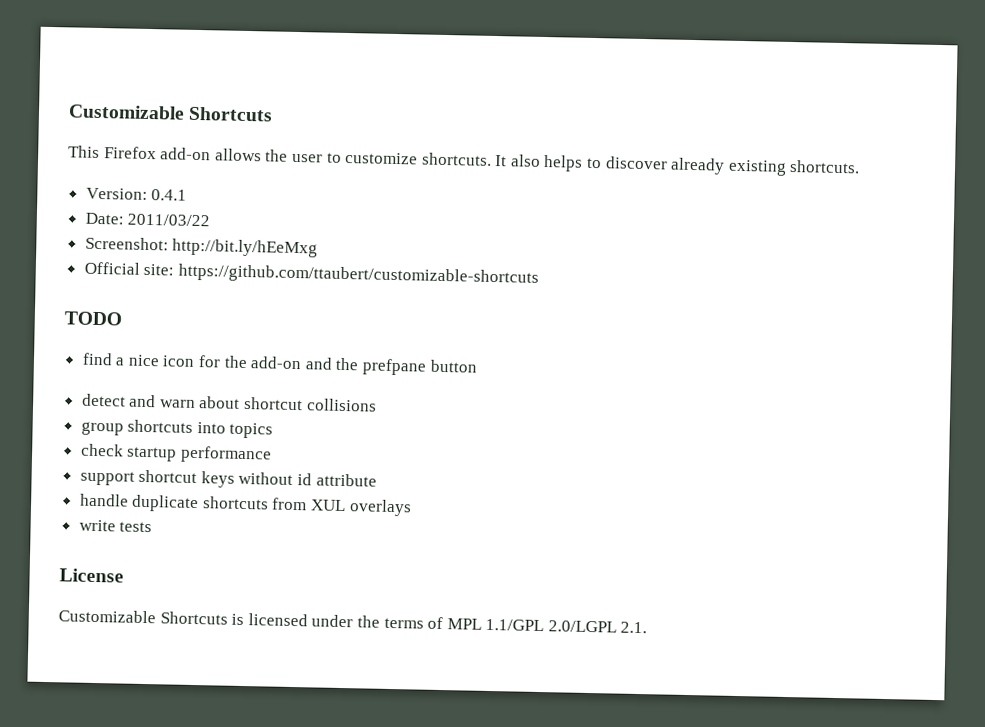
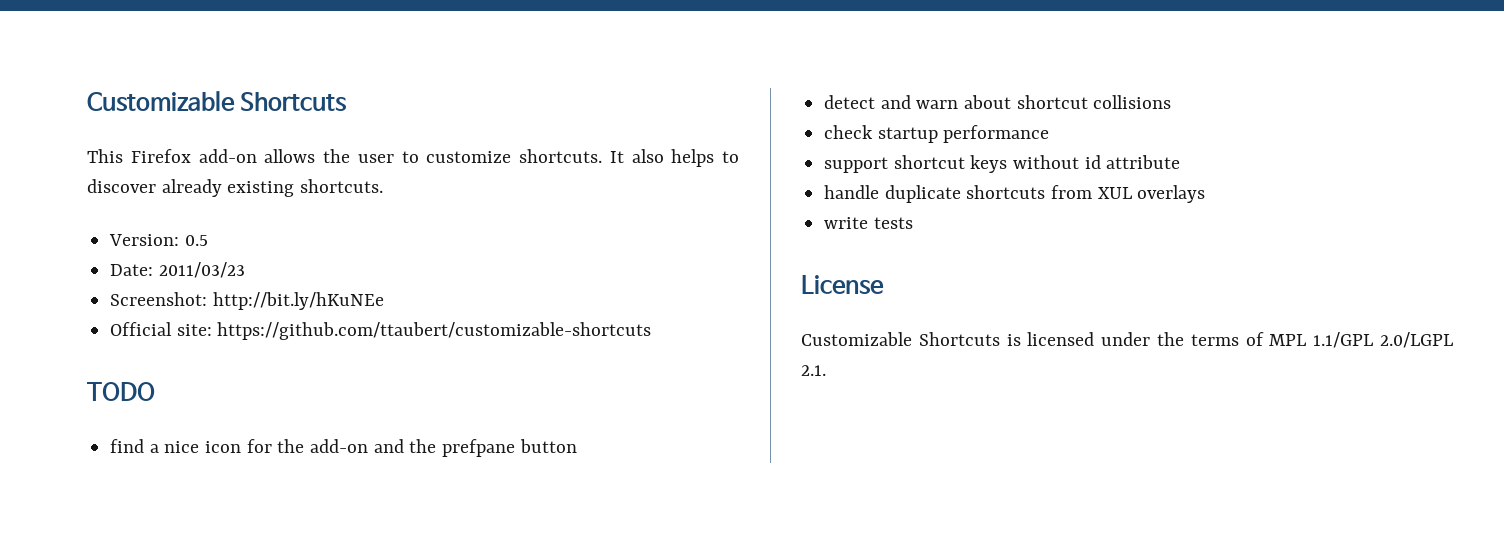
[151,189,188,201] 0.4.1 -> [184,235,208,246] 0.5
[127,213,211,227] 2011/03/22 -> [158,262,245,278] 2011/03/23
[172,238,319,258] http://bit.ly/hEeMxg -> [212,292,384,310] http://bit.ly/hKuNEe
[80,419,274,439] // group shortcuts into topics -> (1172, 102) none

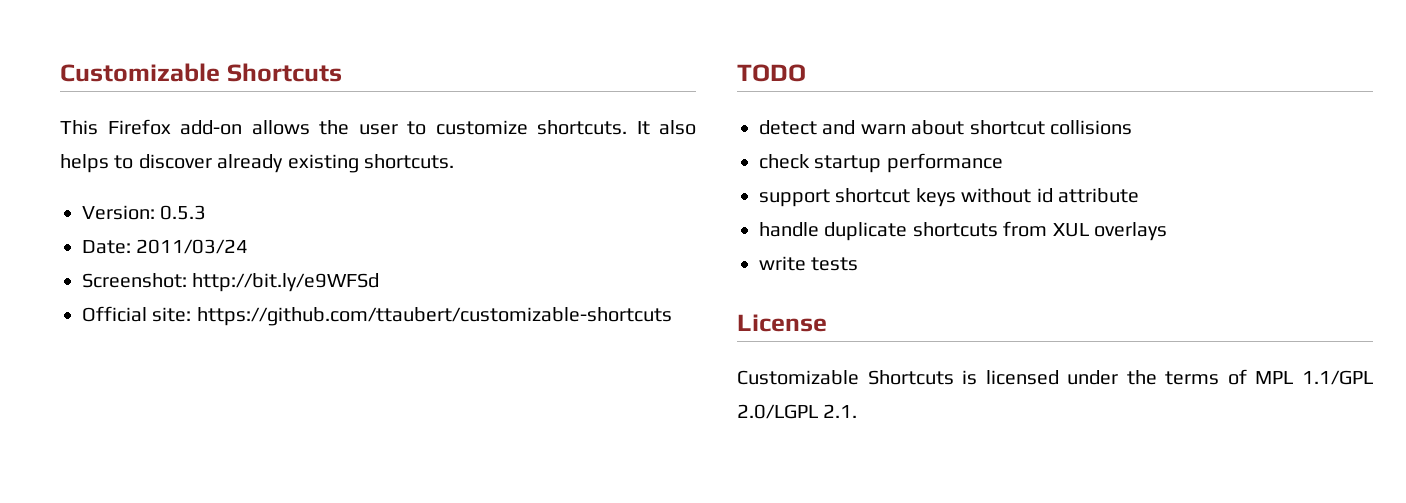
[184,235,208,246] 0.5 -> [160,205,207,220] 0.5.3
[158,262,245,278] 2011/03/23 -> [136,239,249,254] 2011/03/24
[212,292,384,310] http://bit.ly/hKuNEe -> [192,273,380,292] http://bit.ly/e9WFSd
[110,439,577,457] // find a nice icon for the add-on and the prefpane button -> (806, 73) none

